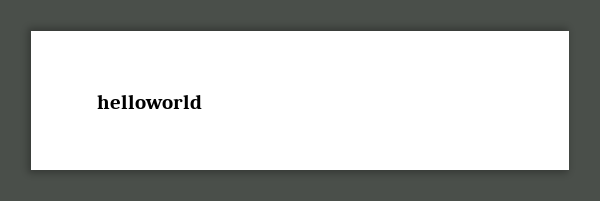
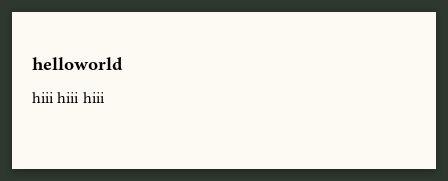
(202, 101) none -> [32,92,105,103] // hiii hiii hiii

